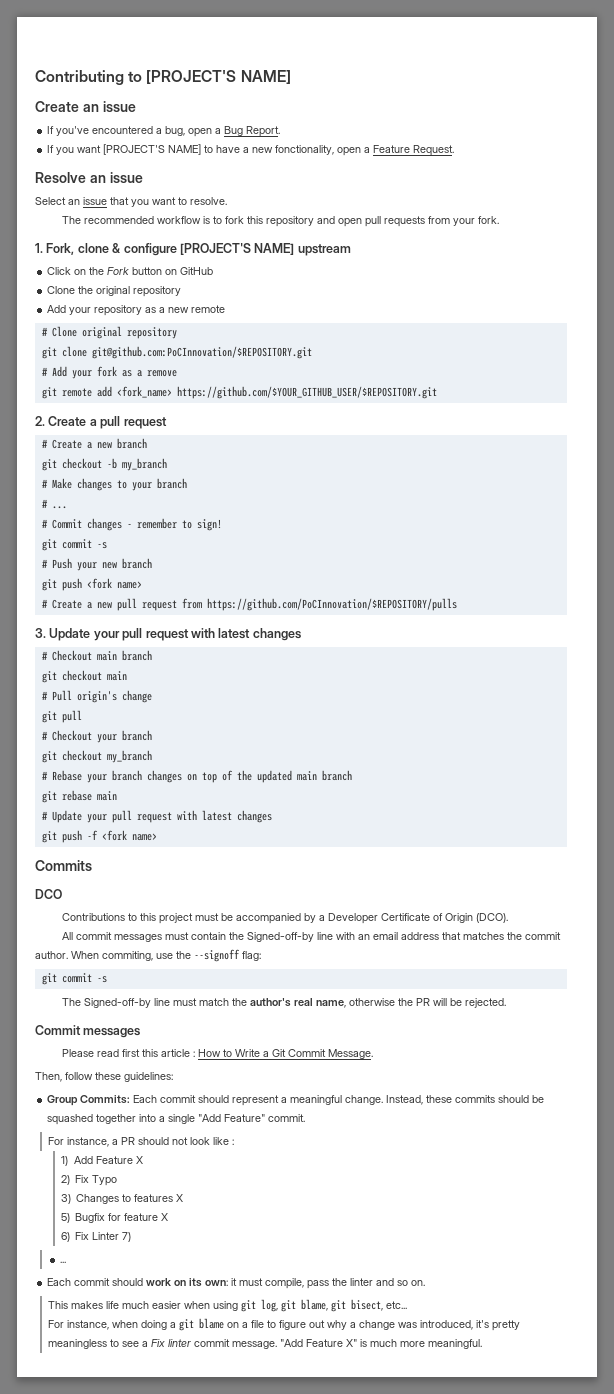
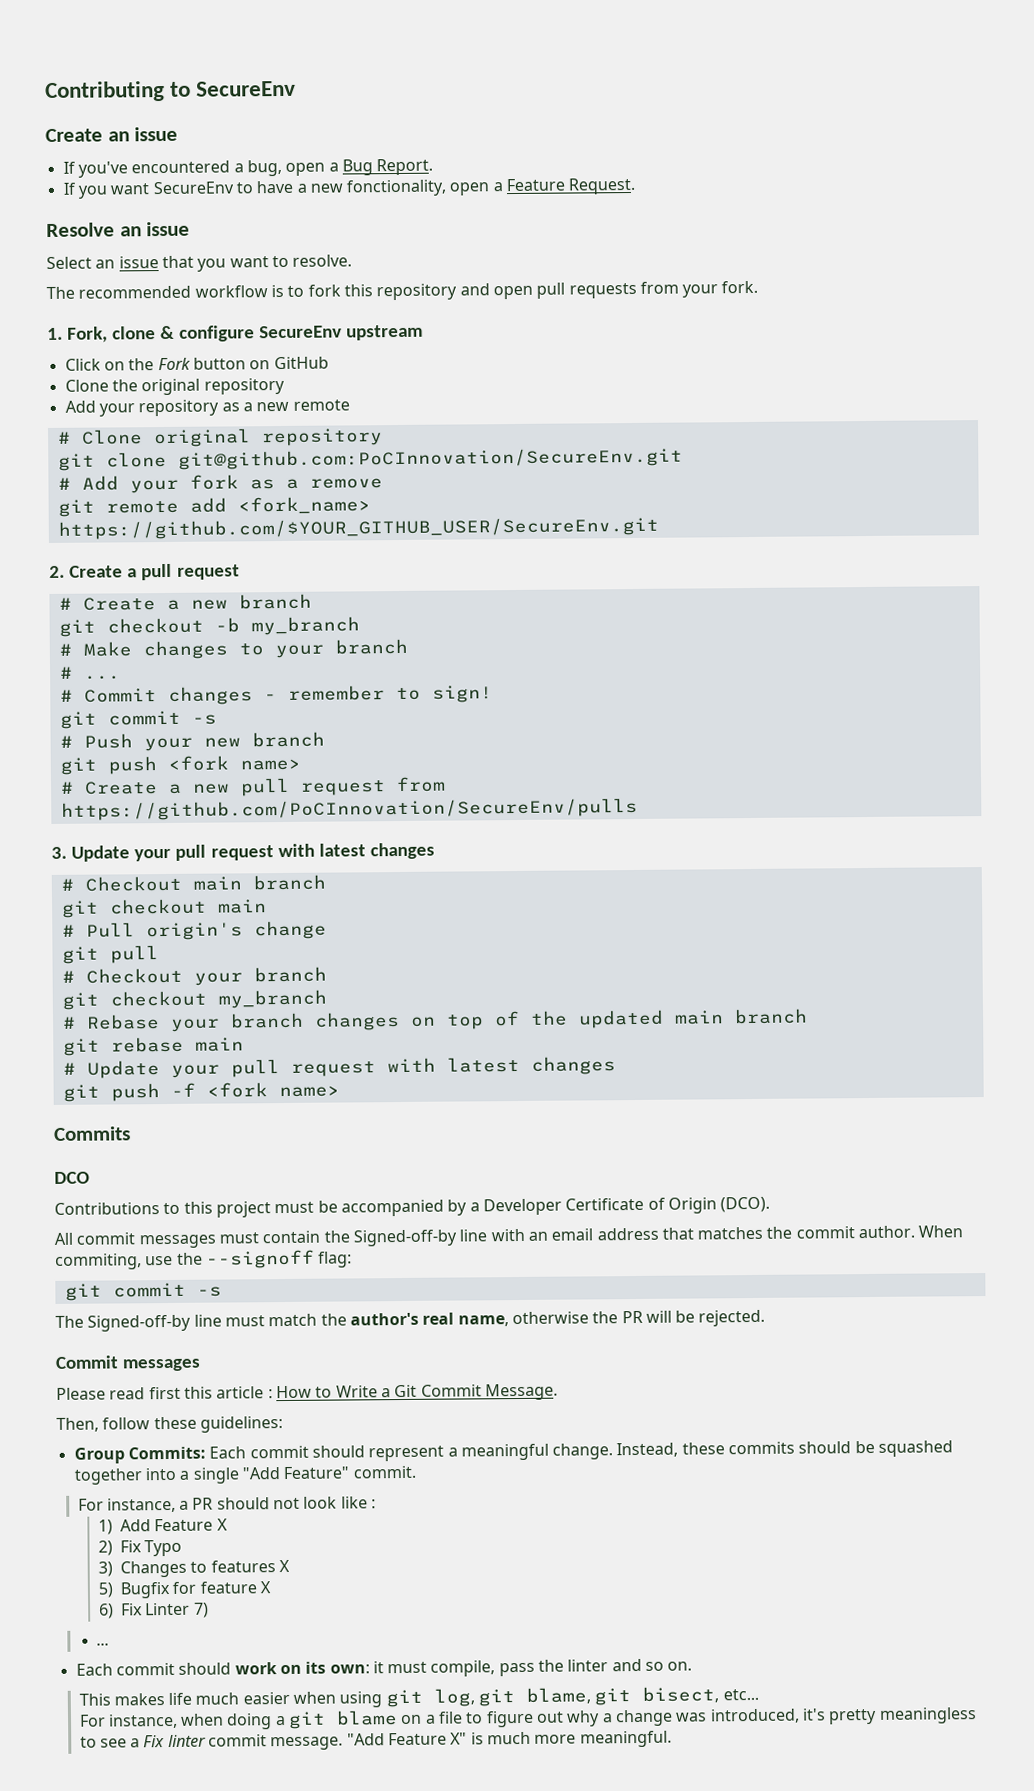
[146,70,291,84] [PROJECT'S NAME] -> [196,80,297,97] SecureEnv
[103,144,202,155] [PROJECT'S NAME] -> [152,181,234,195] SecureEnv
[179,243,295,255] [PROJECT'S NAME] -> [258,325,342,339] SecureEnv
[91,346,312,359] git@github.com:PoCInnovation/$REPOSITORY.git -> [177,447,683,470] git@github.com:PoCInnovation/SecureEnv.git
[176,386,437,399] https://github.com/$YOUR_GITHUB_USER/$REPOSITORY.git -> [57,516,659,540] https://github.com/$YOUR_GITHUB_USER/SecureEnv.git
[206,598,457,611] https://github.com/PoCInnovation/$REPOSITORY/pulls -> [60,797,638,821] https://github.com/PoCInnovation/SecureEnv/pulls

